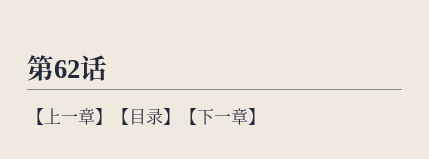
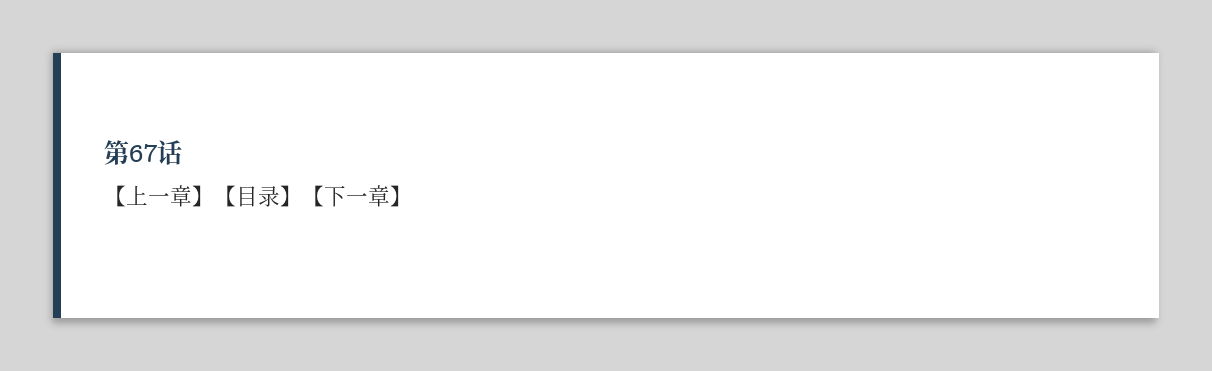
[54,60,80,78] 62 -> [129,144,157,162] 67

